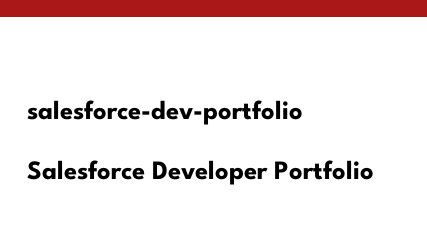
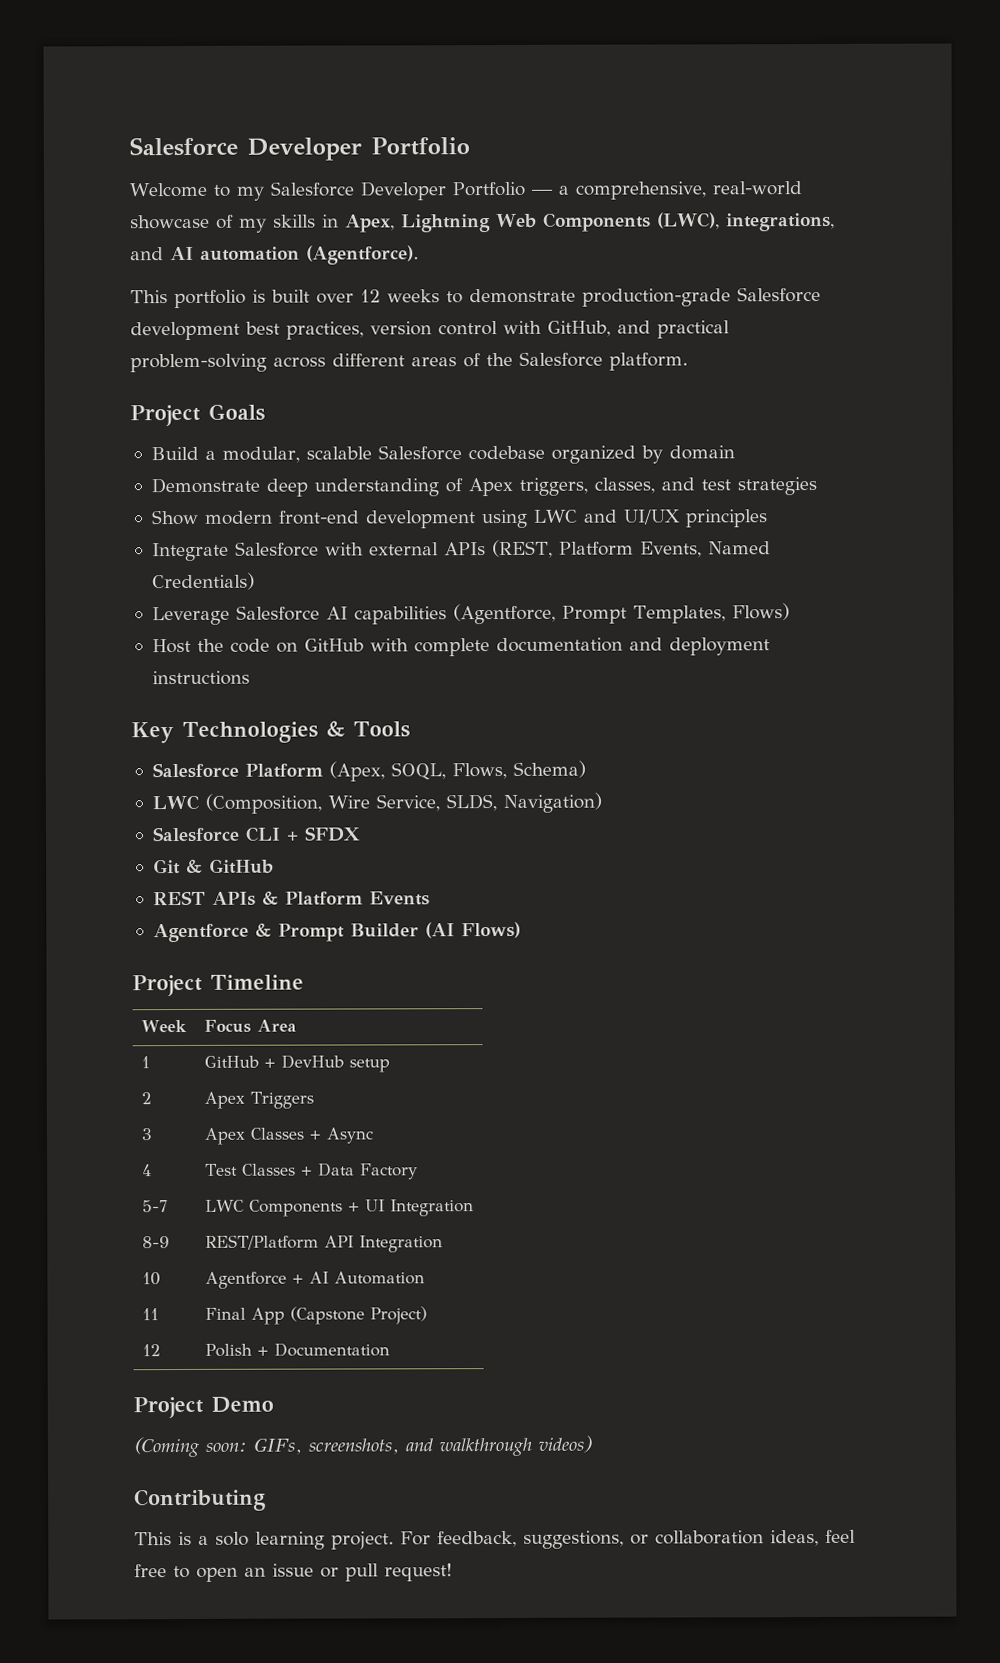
[27,100,303,125] [27,160,375,185] salesforce-dev-portfolio // Salesforce Developer Portfolio -> [129,136,470,161] [129,181,803,201] [130,212,835,233] [130,245,419,265] [130,286,821,309] [130,320,730,341] [130,351,688,373] [130,403,265,427] [150,445,735,464] [150,477,817,497] [150,509,768,529] [151,539,771,562] [151,572,255,591] [151,603,790,626] [151,637,770,657] [151,670,250,686] [131,720,410,744] [151,760,586,782] [151,792,602,814] [151,826,361,843] [152,858,274,875] [152,890,430,906] [152,921,521,943] [132,974,304,997] [140,1019,187,1033] [203,1019,297,1033] [140,1056,150,1069] [203,1054,390,1073] [140,1092,152,1105] [203,1091,314,1109] [140,1128,152,1141] [203,1127,373,1145] [141,1164,152,1177] [204,1162,418,1180] [141,1200,168,1213] [204,1199,474,1217] [141,1236,170,1249] [204,1234,443,1253] [141,1272,161,1286] [204,1271,425,1289] [141,1308,159,1321] [204,1306,427,1325] [141,1344,161,1357] [204,1342,390,1357] [133,1396,274,1419] [133,1435,592,1458] [134,1488,266,1512] [134,1529,856,1550] [134,1563,453,1582] Salesforce Developer Portfolio // Welcome to my Salesforce Developer Portfolio — a comprehensive, real-world showcase of my skills in Apex, Lightning Web Components (LWC), integrations, and AI automation (Agentforce). // This portfolio is built over 12 weeks to demonstrate production-grade Salesforce development best practices, version control with GitHub, and practical problem-solving across different areas of the Salesforce platform. // Project Goals // Build a modular, scalable Salesforce codebase organized by domain // Demonstrate deep understanding of Apex triggers, classes, and test strategies // Show modern front-end development using LWC and UI/UX principles // Integrate Salesforce with external APIs (REST, Platform Events, Named Credentials) // Leverage Salesforce AI capabilities (Agentforce, Prompt Templates, Flows) // Host the code on GitHub with complete documentation and deployment instructions // Key Technologies & Tools // Salesforce Platform (Apex, SOQL, Flows, Schema) // LWC (Composition, Wire Service, SLDS, Navigation) // Salesforce CLI + SFDX // Git & GitHub // REST APIs & Platform Events // Agentforce & Prompt Builder (AI Flows) // Project Timeline // Week | Focus Area // 1 | GitHub + DevHub setup // 2 | Apex Triggers // 3 | Apex Classes + Async // 4 | Test Classes + Data Factory // 5-7 | LWC Components + UI Integration // 8-9 | REST/Platform API Integration // 10 | Agentforce + AI Automation // 11 | Final App (Capstone Project) // 12 | Polish + Documentation // Project Demo // (Coming soon: GIFs, screenshots, and walkthrough videos) // Contributing // This is a solo learning project. For feedback, suggestions, or collaboration ideas, feel free to open an issue or pull request!

